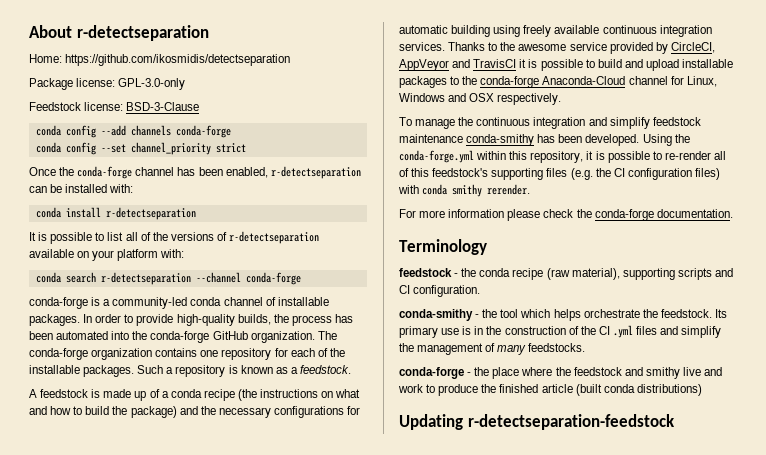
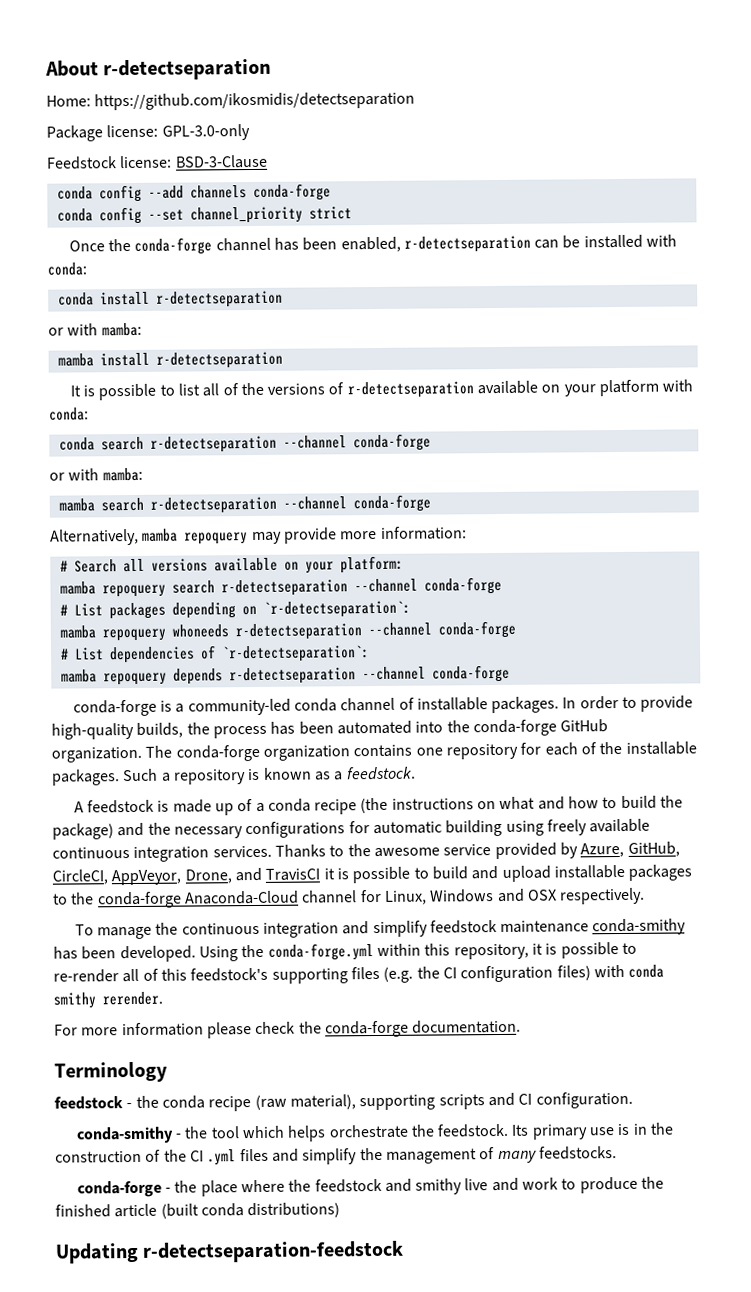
[109,184,134,193] with: -> [646,234,678,247] [47,262,87,276] with conda:
(196, 213) none -> [48,322,142,337] [57,351,283,369] // or with mamba: // mamba install r-detectseparation
[160,249,185,258] with: -> [662,379,694,392] [49,407,89,421] with conda:
(301, 278) none -> [49,467,143,482] [58,494,431,514] [50,526,467,546] [59,555,404,574] [59,576,502,598] [59,600,411,620] [59,620,516,642] [60,645,370,664] [60,664,510,686] // or with mamba: // mamba search r-detectseparation --channel conda-forge // Alternatively, mamba repoquery may provide more information: // # Search all versions available on your platform: // mamba repoquery search r-detectseparation --channel conda-forge // # List packages depending on `r-detectseparation`: // mamba repoquery whoneeds r-detectseparation --channel conda-forge // # List dependencies of `r-detectseparation`: // mamba repoquery depends r-detectseparation --channel conda-forge
[670,42,715,53] [399,59,449,71] CircleCI, AppVeyor -> [580,841,680,858] [52,869,232,886] Azure, GitHub, CircleCI, AppVeyor, Drone,

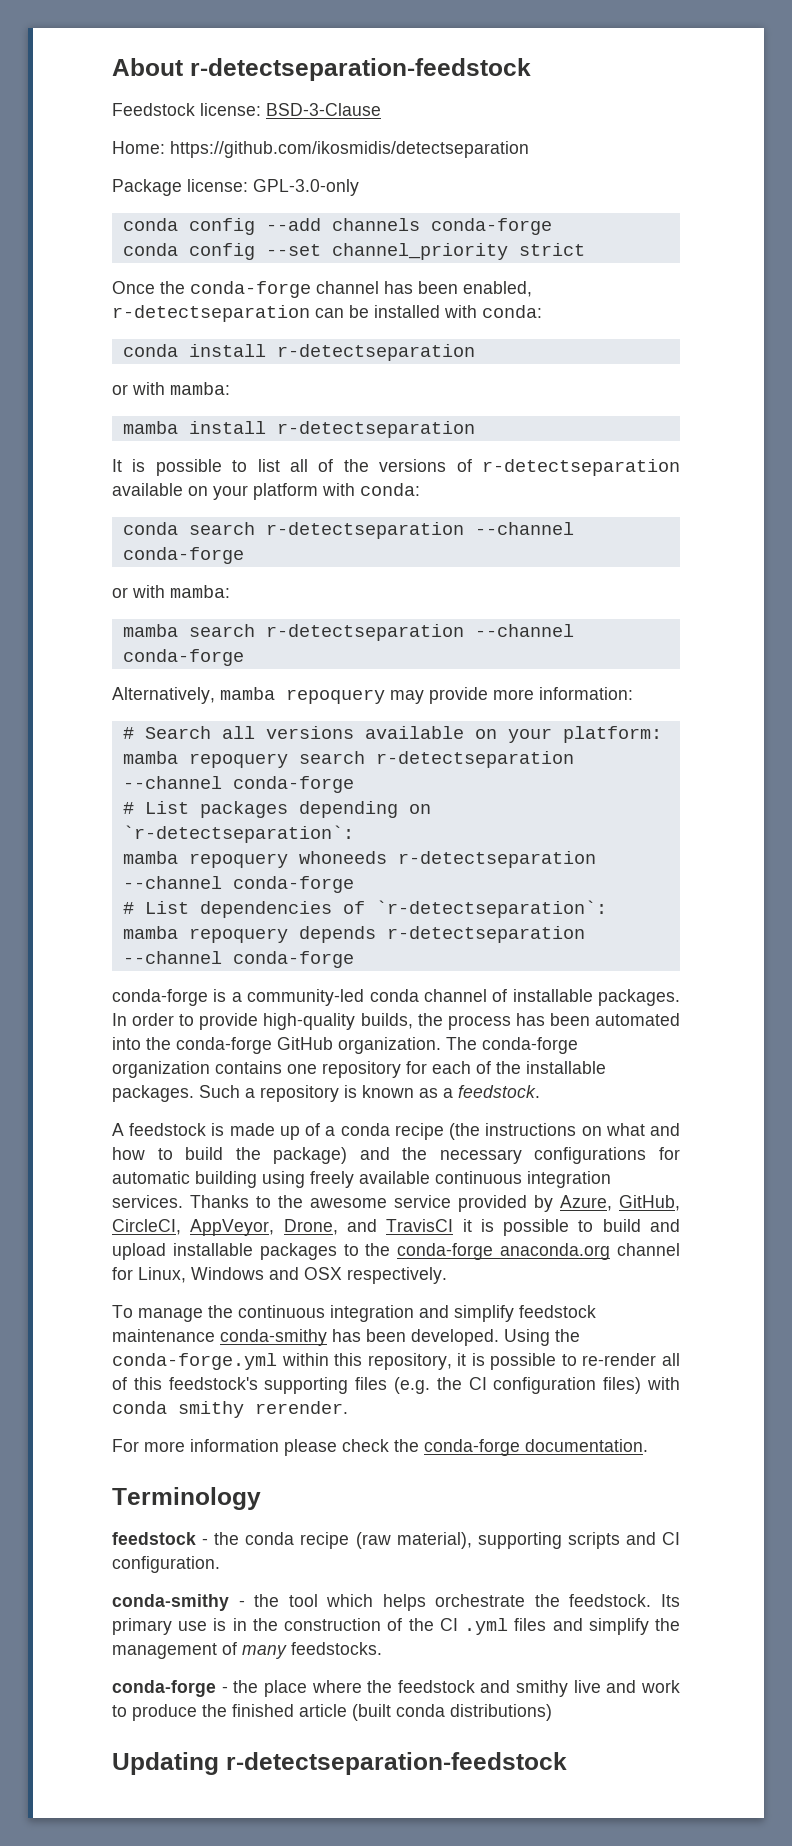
[103,58,272,81] r-detectseparation -> [190,58,531,81] [112,103,381,116] r-detectseparation-feedstock // Feedstock license: BSD-3-Clause
[46,154,268,170] // Feedstock license: BSD-3-Clause -> (359, 187) none
[184,890,299,905] Anaconda-Cloud -> [500,1243,611,1260] anaconda.org

